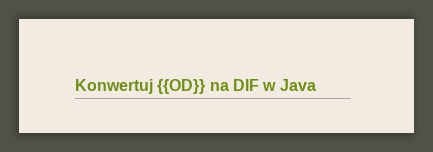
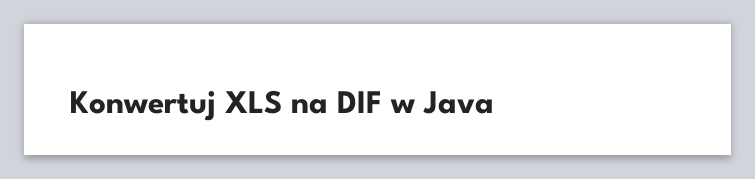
[157,79,206,94] {{OD}} -> [225,90,282,114] XLS

